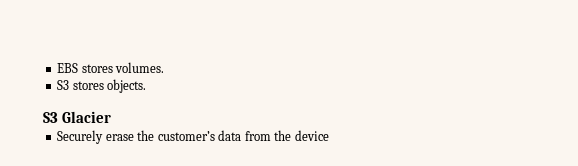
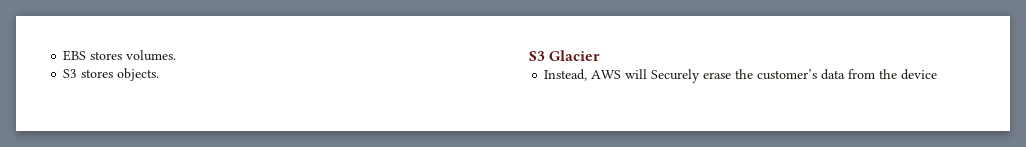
(111, 117) none -> [544,69,648,81] Instead, AWS will

